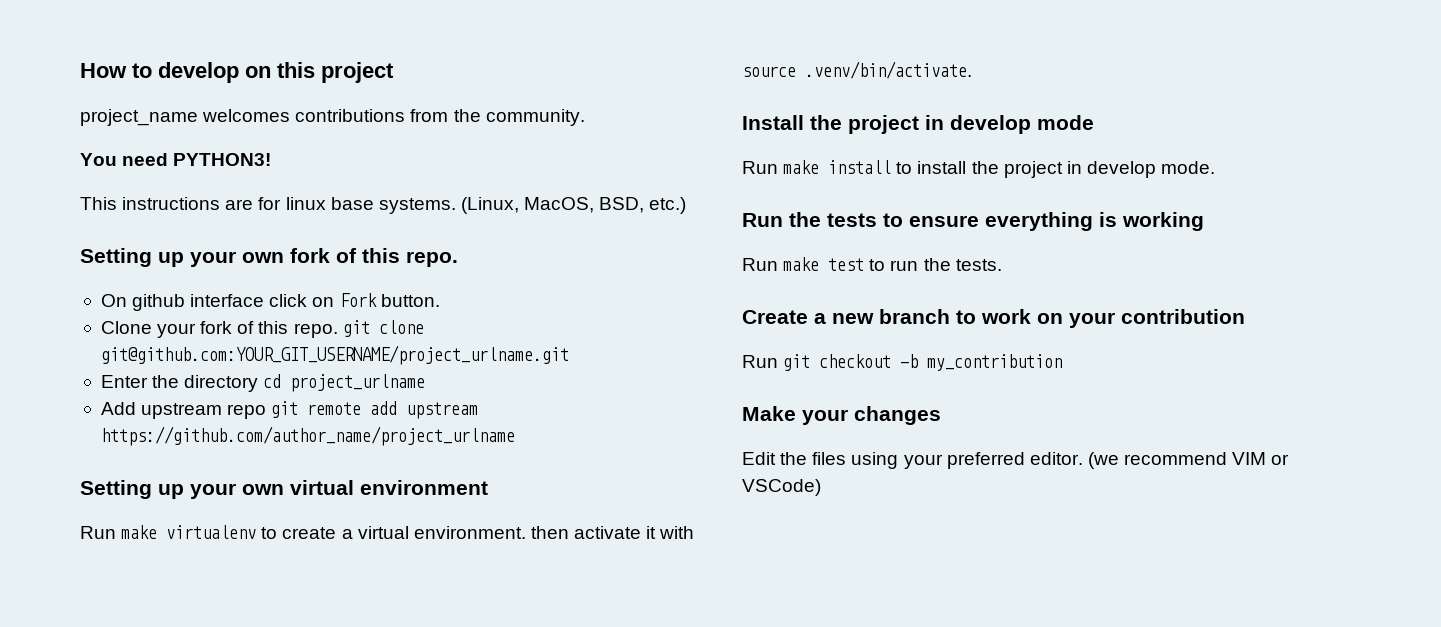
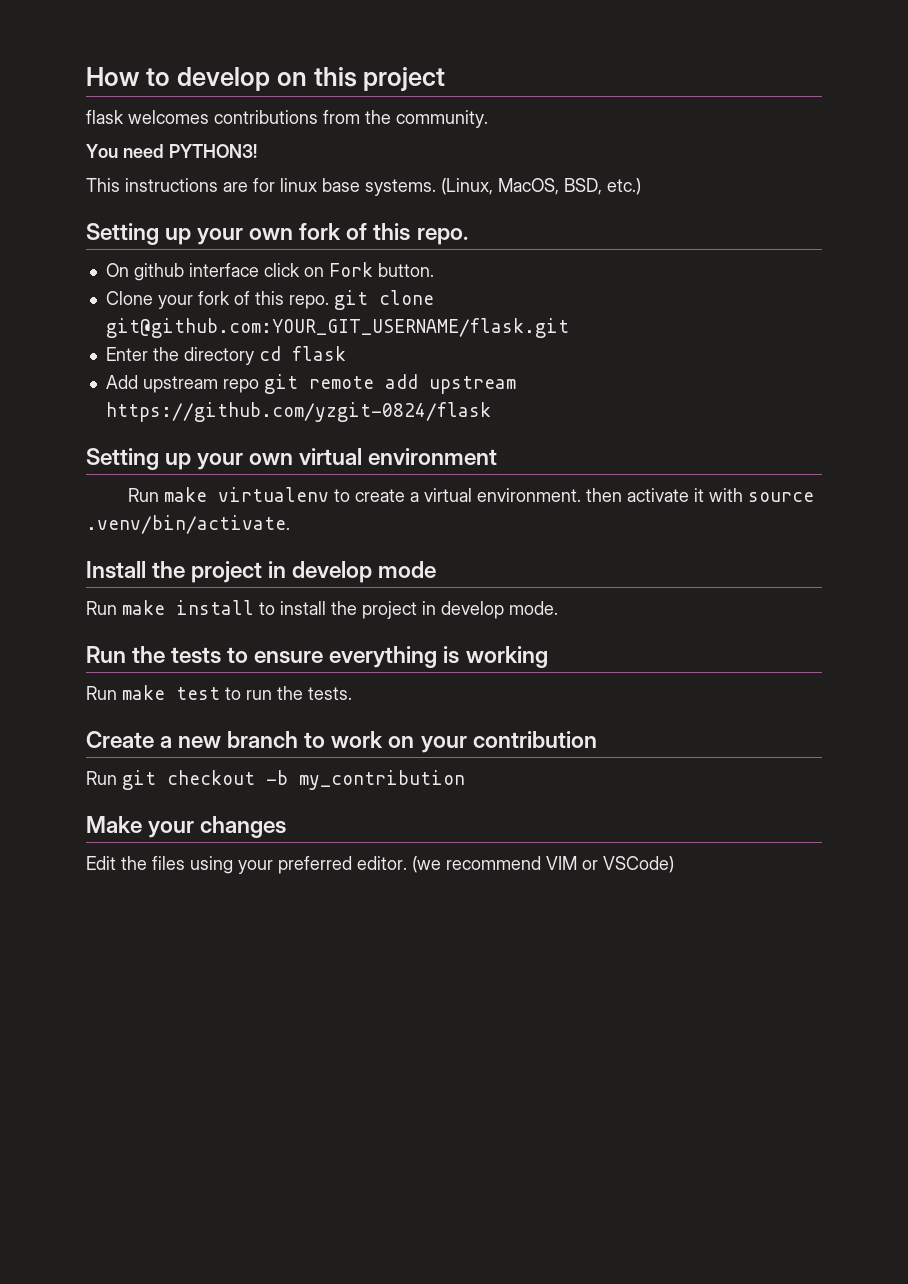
[80,109,198,126] project_name -> [86,110,124,124] flask
[100,345,569,365] git@github.com:YOUR_GIT_USERNAME/project_urlname.git -> [105,318,569,338] git@github.com:YOUR_GIT_USERNAME/flask.git
[290,374,426,392] project_urlname -> [291,346,346,361] flask
[100,426,515,446] https://github.com/author_name/project_urlname -> [105,402,491,422] https://github.com/yzgit-0824/flask

